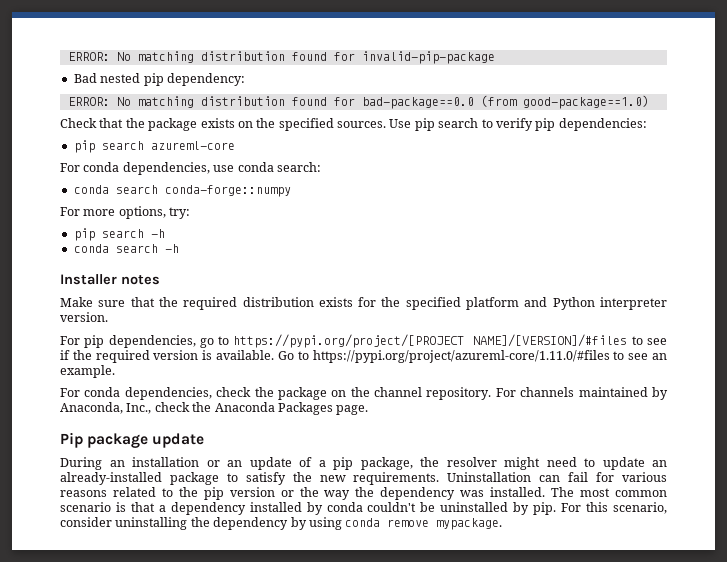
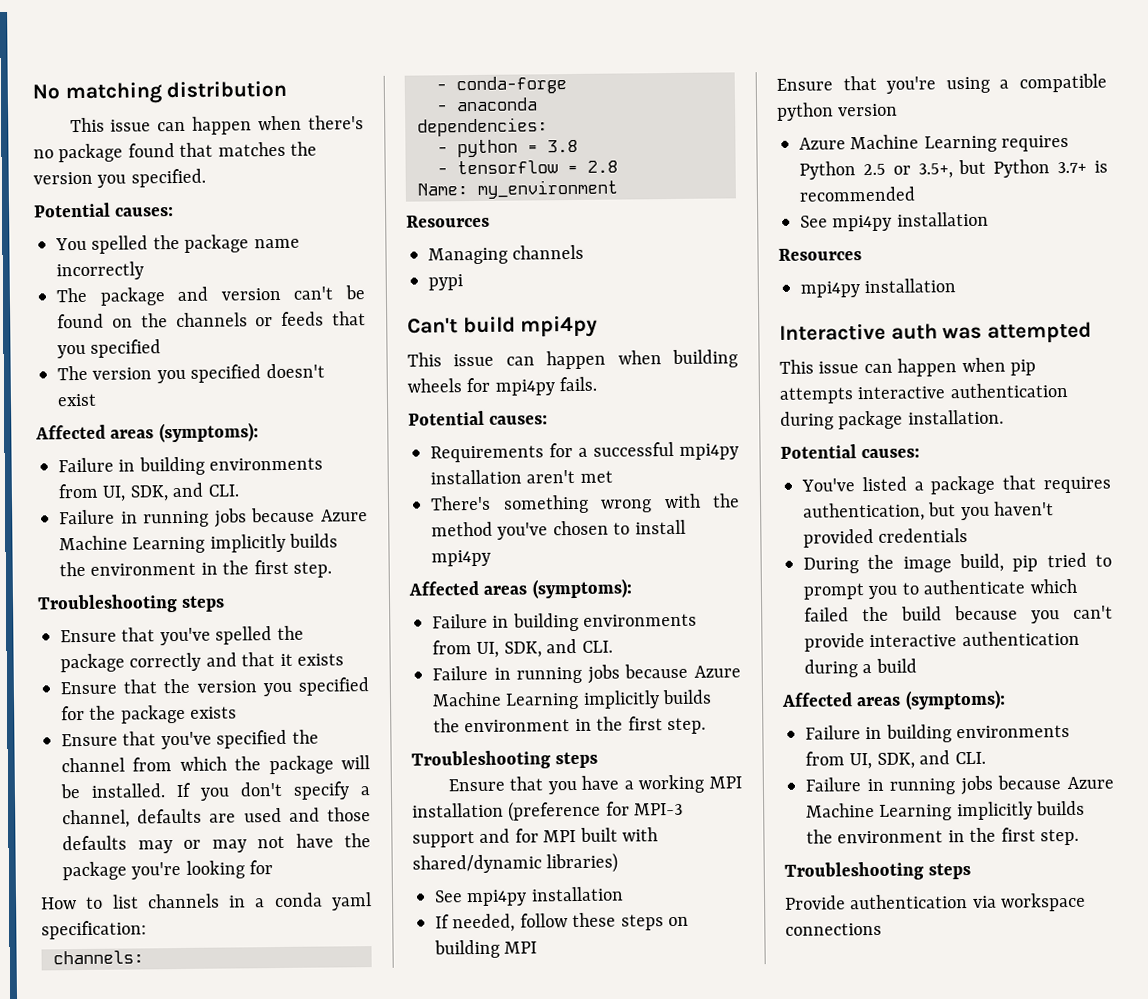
[67,51,495,64] [73,73,245,86] [67,95,649,109] [60,118,647,131] [73,140,235,153] [60,162,321,175] [73,185,291,197] [60,206,191,219] [73,228,165,241] [73,244,179,253] [60,274,160,285] [60,297,668,310] [60,312,108,322] [60,334,667,348] [60,350,668,363] [60,365,115,378] [60,387,668,400] [60,402,369,415] [60,432,205,448] [60,457,667,470] [60,472,667,485] [60,487,667,500] [60,502,667,515] [60,517,503,530] ERROR: No matching distribution found for invalid-pip-package // Bad nested pip dependency: // ERROR: No matching distribution found for bad-package==0.0 (from good-package==1.0) // Check that the package exists on the specified sources. Use pip search to verify pip dependencies: // pip search azureml-core // For conda dependencies, use conda search: // conda search conda-forge::numpy // For more options, try: // pip search -h // conda search -h // Installer notes // Make sure that the required distribution exists for the specified platform and Python interpreter version. // For pip dependencies, go to https://pypi.org/project/[PROJECT NAME]/[VERSION]/#files to see if the required version is available. Go to https://pypi.org/project/azureml-core/1.11.0/#files to see an example. // For conda dependencies, check the package on the channel repository. For channels maintained by Anaconda, Inc., check the Anaconda Packages page. // Pip package update // During an installation or an update of a pip package, the resolver might need to update an already-installed package to satisfy the new requirements. Uninstallation can fail for various reasons related to the pip version or the way the dependency was installed. The most common scenario is that a dependency installed by conda couldn't be uninstalled by pip. For this scenario, consider uninstalling the dependency by using conda remove mypackage. -> [32,80,288,105] [69,115,364,135] [33,141,317,163] [33,168,206,188] [33,202,175,218] [55,234,300,254] [56,261,144,281] [56,285,365,306] [57,311,367,329] [57,339,162,359] [57,363,325,384] [57,393,97,407] [35,422,259,443] [58,456,324,476] [58,482,239,502] [59,507,368,528] [59,533,339,554] [59,559,332,578] [37,594,226,614] [60,625,304,646] [60,652,344,673] [60,677,369,697] [61,704,238,724] [61,729,319,750] [61,755,370,775] [60,781,370,801] [62,807,371,829] [62,833,371,854] [62,860,274,881] [41,892,372,911] [41,920,147,940] [53,950,144,965] [436,76,567,95] [436,97,538,112] [417,117,548,137] [437,139,578,158] [437,160,618,175] [417,179,618,199] [406,214,490,228] [428,244,585,265] [428,274,463,291] [407,315,599,338] [407,349,738,370] [407,376,598,396] [408,410,549,426] [430,441,739,463] [430,469,613,485] [430,493,740,514] [431,519,686,540] [431,549,491,567] [408,578,632,599] [432,612,698,632] [432,638,613,658] [432,663,741,684] [432,689,713,710] [433,716,706,735] [411,750,599,770] [447,774,742,795] [412,800,684,822] [412,827,658,848] [412,852,619,874] [434,886,624,907] [435,912,689,933] [434,939,538,959] [776,73,1107,94] [776,102,899,121] [799,134,1070,153] [799,159,1108,180] [799,186,915,202] [800,211,989,232] [778,248,862,261] [800,278,957,298] [779,321,1093,343] [779,357,1036,377] [779,382,1068,404] [780,409,1004,430] [780,444,921,459] [801,475,1111,495] [803,501,1055,522] [803,528,969,548] [803,552,1112,574] [803,578,1077,600] [804,605,1113,624] [804,630,1080,652] [804,658,917,678] [781,689,1006,710] [805,724,1071,743] [805,750,986,770] [805,775,1114,796] [806,800,1086,821] [806,827,1079,846] [784,861,972,881] [785,892,1087,912] [785,922,882,936] No matching distribution // This issue can happen when there's no package found that matches the version you specified. // Potential causes: // You spelled the package name incorrectly // The package and version can't be found on the channels or feeds that you specified // The version you specified doesn't exist // Affected areas (symptoms): // Failure in building environments from UI, SDK, and CLI. // Failure in running jobs because Azure Machine Learning implicitly builds the environment in the first step. // Troubleshooting steps // Ensure that you've spelled the package correctly and that it exists // Ensure that the version you specified for the package exists // Ensure that you've specified the channel from which the package will be installed. If you don't specify a channel, defaults are used and those defaults may or may not have the package you're looking for // How to list channels in a conda yaml specification: // channels: // - conda-forge // - anaconda // dependencies: // - python = 3.8 // - tensorflow = 2.8 // Name: my_environment // Resources // Managing channels // pypi // Can't build mpi4py // This issue can happen when building wheels for mpi4py fails. // Potential causes: // Requirements for a successful mpi4py installation aren't met // There's something wrong with the method you've chosen to install mpi4py // Affected areas (symptoms): // Failure in building environments from UI, SDK, and CLI. // Failure in running jobs because Azure Machine Learning implicitly builds the environment in the first step. // Troubleshooting steps // Ensure that you have a working MPI installation (preference for MPI-3 support and for MPI built with shared/dynamic libraries) // See mpi4py installation // If needed, follow these steps on building MPI // Ensure that you're using a compatible python version // Azure Machine Learning requires Python 2.5 or 3.5+, but Python 3.7+ is recommended // See mpi4py installation // Resources // mpi4py installation // Interactive auth was attempted // This issue can happen when pip attempts interactive authentication during package installation. // Potential causes: // You've listed a package that requires authentication, but you haven't provided credentials // During the image build, pip tried to prompt you to authenticate which failed the build because you can't provide interactive authentication during a build // Affected areas (symptoms): // Failure in building environments from UI, SDK, and CLI. // Failure in running jobs because Azure Machine Learning implicitly builds the environment in the first step. // Troubleshooting steps // Provide authentication via workspace connections

